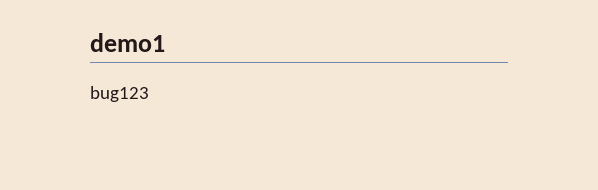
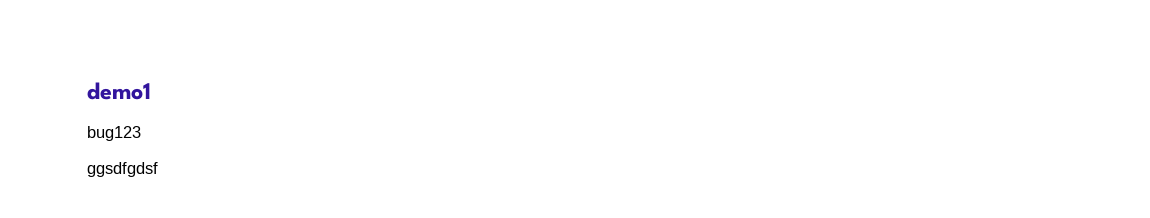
(149, 94) none -> [87,162,158,177] // ggsdfgdsf

